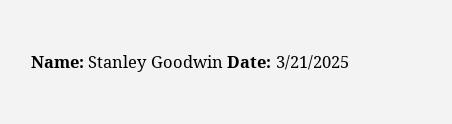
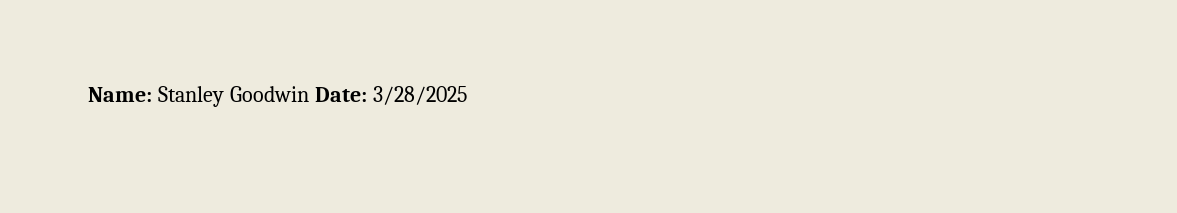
[275,55,349,70] 3/21/2025 -> [372,86,467,105] 3/28/2025

